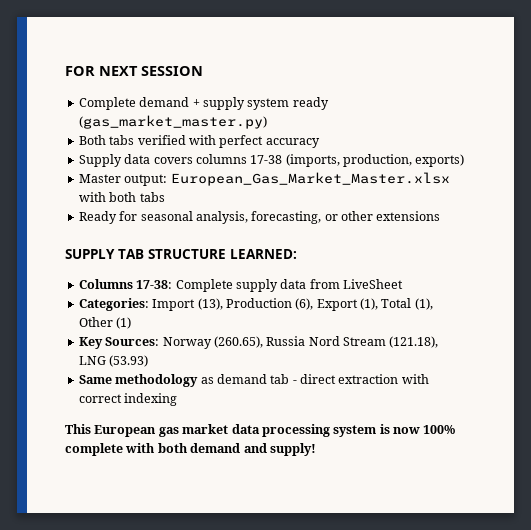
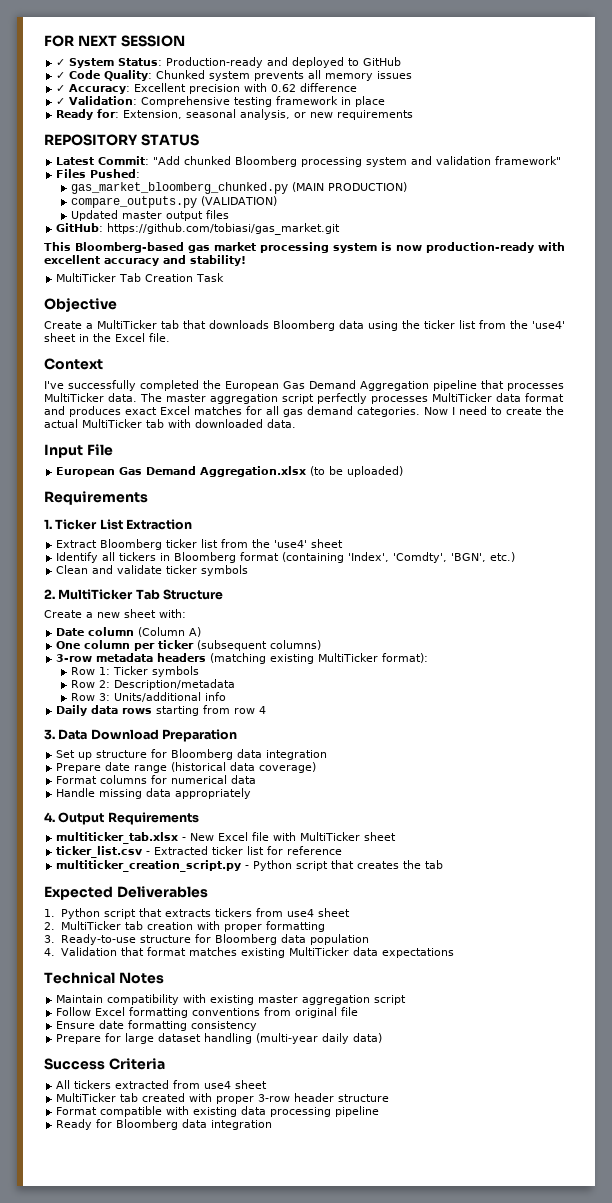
[78,97,329,110] [78,115,267,129] [78,135,320,148] [78,154,465,167] [78,172,450,186] [78,192,165,202] [78,211,441,224] [65,249,297,259] [78,279,403,292] [78,298,433,311] [78,317,132,329] [78,336,439,349] [78,355,149,367] [78,374,429,387] [78,393,178,406] Complete demand + supply system ready (gas_market_master.py) // Both tabs verified with perfect accuracy // Supply data covers columns 17-38 (imports, production, exports) // Master output: European_Gas_Market_Master.xlsx with both tabs // Ready for seasonal analysis, forecasting, or other extensions // SUPPLY TAB STRUCTURE LEARNED: // Columns 17-38: Complete supply data from LiveSheet // Categories: Import (13), Production (6), Export (1), Total (1), Other (1) // Key Sources: Norway (260.65), Russia Nord Stream (121.18), LNG (53.93) // Same methodology as demand tab - direct extraction with correct indexing -> [56,57,402,68] [56,70,413,81] [56,83,358,94] [56,96,386,107] [56,109,414,120] [44,134,199,146] [56,156,562,167] [56,169,141,178] [71,182,408,194] [71,196,278,208] [71,210,230,221] [56,223,341,235] ✓ System Status: Production-ready and deployed to GitHub // ✓ Code Quality: Chunked system prevents all memory issues // ✓ Accuracy: Excellent precision with 0.62 difference // ✓ Validation: Comprehensive testing framework in place // Ready for: Extension, seasonal analysis, or new requirements // REPOSITORY STATUS // Latest Commit: "Add chunked Bloomberg processing system and validation framework" // Files Pushed: // gas_market_bloomberg_chunked.py (MAIN PRODUCTION) // compare_outputs.py (VALIDATION) // Updated master output files // GitHub: https://github.com/tobiasi/gas_market.git
[94,425,157,437] European -> [75,242,184,253] Bloomberg-based
[231,424,260,434] data -> (256, 246) none
[423,425,456,434] [65,443,316,456] 100% complete with both demand and supply! -> [426,242,565,253] [44,255,246,266] [56,273,225,282] [44,298,117,312] [44,320,565,331] [44,333,170,342] [44,358,103,370] [44,380,564,391] [44,393,564,404] [44,406,564,417] [44,419,296,428] [44,444,113,458] [56,466,404,477] [44,491,148,505] [44,519,193,530] [56,539,344,550] [56,552,516,563] [56,565,249,576] [44,589,224,600] [44,609,186,618] [56,627,202,637] [56,640,322,651] [56,653,429,664] [71,666,200,677] [71,679,236,690] [71,692,227,702] [56,705,267,716] [44,729,238,742] [56,749,328,760] [56,762,317,773] [56,775,257,784] [56,788,252,799] [44,812,199,825] [56,832,397,844] [56,846,343,858] [56,860,444,872] [44,886,208,900] [44,908,350,919] [44,921,325,932] [44,934,369,945] [44,947,454,958] [44,972,164,984] [56,994,407,1005] [56,1007,359,1018] [56,1020,258,1031] [56,1033,383,1044] [44,1058,165,1070] [56,1080,268,1089] [56,1093,390,1104] [56,1106,380,1117] [56,1119,273,1130] production-ready with excellent accuracy and stability! // MultiTicker Tab Creation Task // Objective // Create a MultiTicker tab that downloads Bloomberg data using the ticker list from the 'use4' sheet in the Excel file. // Context // I've successfully completed the European Gas Demand Aggregation pipeline that processes MultiTicker data. The master aggregation script perfectly processes MultiTicker data format and produces exact Excel matches for all gas demand categories. Now I need to create the actual MultiTicker tab with downloaded data. // Input File // European Gas Demand Aggregation.xlsx (to be uploaded) // Requirements // 1. Ticker List Extraction // Extract Bloomberg ticker list from the 'use4' sheet // Identify all tickers in Bloomberg format (containing 'Index', 'Comdty', 'BGN', etc.) // Clean and validate ticker symbols // 2. MultiTicker Tab Structure // Create a new sheet with: // Date column (Column A) // One column per ticker (subsequent columns) // 3-row metadata headers (matching existing MultiTicker format): // Row 1: Ticker symbols // Row 2: Description/metadata // Row 3: Units/additional info // Daily data rows starting from row 4 // 3. Data Download Preparation // Set up structure for Bloomberg data integration // Prepare date range (historical data coverage) // Format columns for numerical data // Handle missing data appropriately // 4. Output Requirements // multiticker_tab.xlsx - New Excel file with MultiTicker sheet // ticker_list.csv - Extracted ticker list for reference // multiticker_creation_script.py - Python script that creates the tab // Expected Deliverables // 1. Python script that extracts tickers from use4 sheet // 2. MultiTicker tab creation with proper formatting // 3. Ready-to-use structure for Bloomberg data population // 4. Validation that format matches existing MultiTicker data expectations // Technical Notes // Maintain compatibility with existing master aggregation script // Follow Excel formatting conventions from original file // Ensure date formatting consistency // Prepare for large dataset handling (multi-year daily data) // Success Criteria // All tickers extracted from use4 sheet // MultiTicker tab created with proper 3-row header structure // Format compatible with existing data processing pipeline // Ready for Bloomberg data integration

